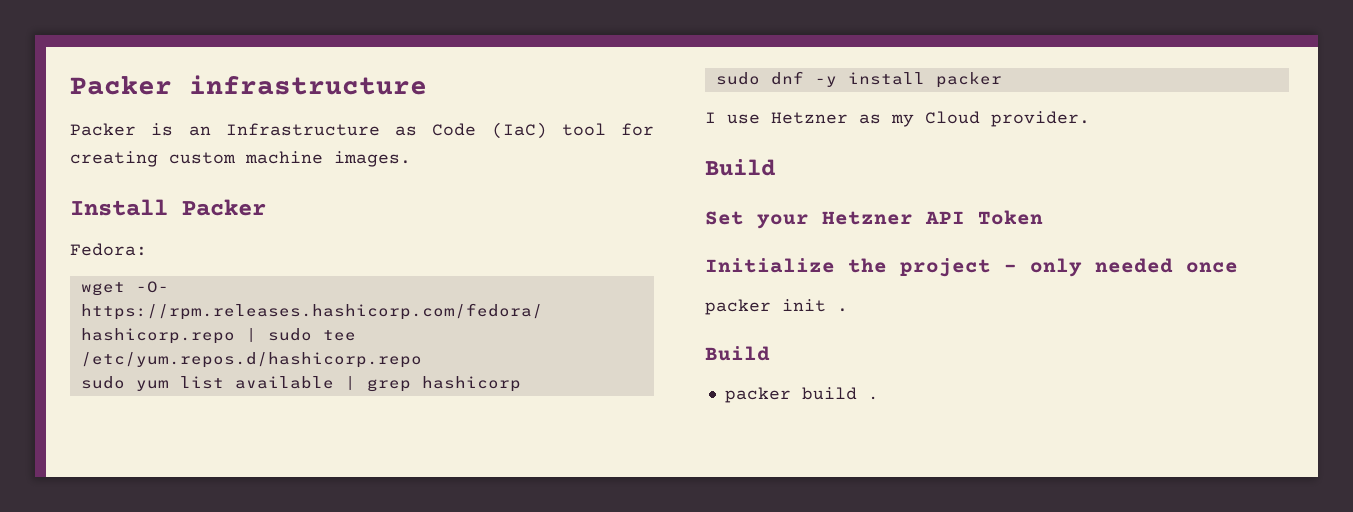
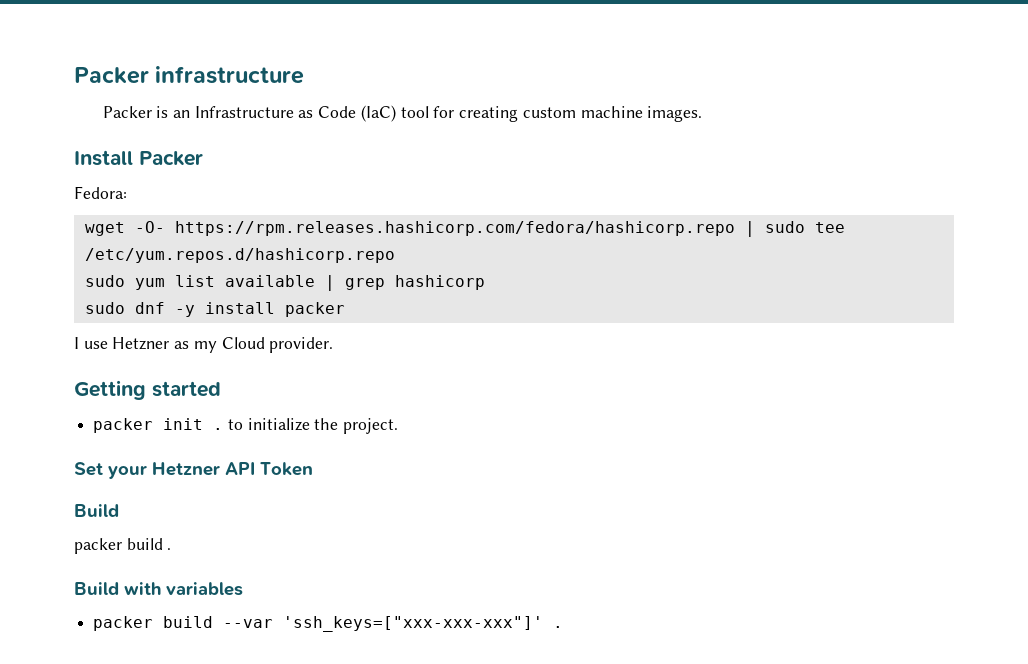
[705,159,775,176] Build -> [74,380,221,400] [93,418,399,434] Getting started // packer init . to initialize the project.
[705,258,1238,277] [705,299,848,315] [705,346,770,361] [724,387,857,403] Initialize the project - only needed once // packer init . // Build // packer build -> [74,504,119,517] [74,538,172,554] [74,582,243,596] [93,616,544,632] Build // packer build . // Build with variables // packer build --var 'ssh_keys=["xxx-xxx-xxx"]'

